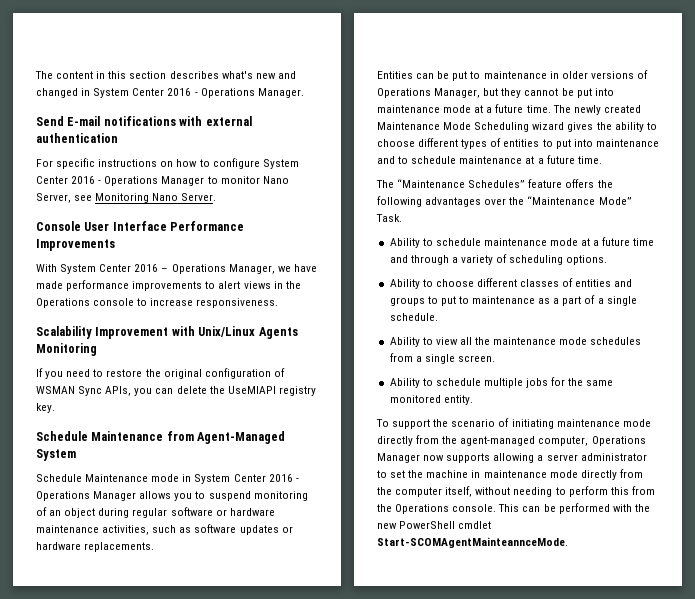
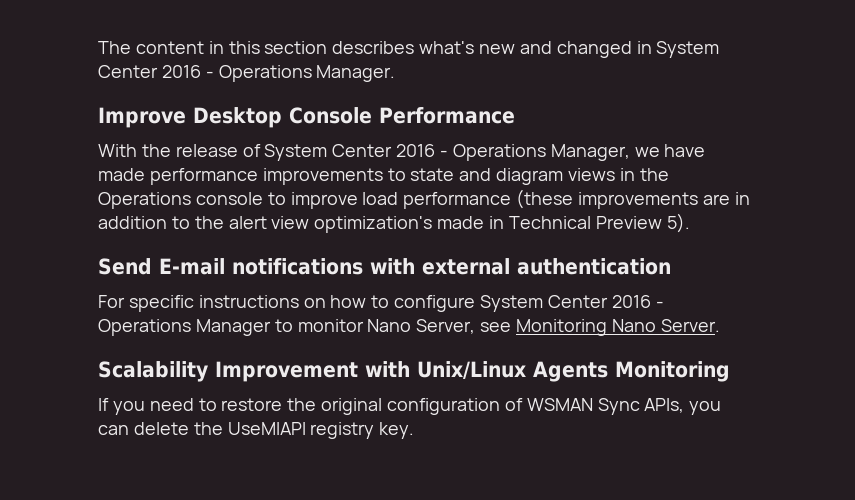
(304, 93) none -> [98,107,515,128] [98,144,706,161] [98,168,669,185] [98,189,750,209] [98,213,690,233] // Improve Desktop Console Performance // With the release of System Center 2016 - Operations Manager, we have made performance improvements to state and diagram views in the Operations console to improve load performance (these improvements are in addition to the alert view optimization's made in Technical Preview 5).
[36,221,245,231] [36,239,115,251] [36,264,317,274] [36,280,301,291] [36,298,279,308] // Console User Interface Performance Improvements // With System Center 2016 – Operations Manager, we have made performance improvements to alert views in the Operations console to increase responsiveness. -> (720, 325) none
[36,431,286,444] [36,449,76,461] [36,474,299,484] [36,491,308,501] [36,507,275,518] [36,524,293,535] [36,542,155,552] [377,70,648,81] [377,88,614,98] [377,104,641,115] [377,122,657,132] [377,138,659,149] [377,155,602,164] [376,179,613,188] [377,196,632,207] [376,214,402,222] [389,237,655,248] [389,254,608,265] [389,278,633,289] [389,295,637,306] [389,313,438,321] [389,337,642,347] [389,353,495,364] [389,377,614,388] [389,395,473,405] [376,418,651,429] [377,435,646,446] [377,453,647,463] [377,469,643,480] [377,486,655,497] [377,503,650,514] [377,521,492,529] [377,537,568,548] // Schedule Maintenance from Agent-Managed System // Schedule Maintenance mode in System Center 2016 - Operations Manager allows you to suspend monitoring of an object during regular software or hardware maintenance activities, such as software updates or hardware replacements. // Entities can be put to maintenance in older versions of Operations Manager, but they cannot be put into maintenance mode at a future time. The newly created Maintenance Mode Scheduling wizard gives the ability to choose different types of entities to put into maintenance and to schedule maintenance at a future time. // The “Maintenance Schedules” feature offers the following advantages over the “Maintenance Mode” Task. // Ability to schedule maintenance mode at a future time and through a variety of scheduling options. // Ability to choose different classes of entities and groups to put to maintenance as a part of a single schedule. // Ability to view all the maintenance mode schedules from a single screen. // Ability to schedule multiple jobs for the same monitored entity. // To support the scenario of initiating maintenance mode directly from the agent-managed computer, Operations Manager now supports allowing a server administrator to set the machine in maintenance mode directly from the computer itself, without needing to perform this from the Operations console. This can be performed with the new PowerShell cmdlet Start-SCOMAgentMainteannceMode. -> (415, 430) none

